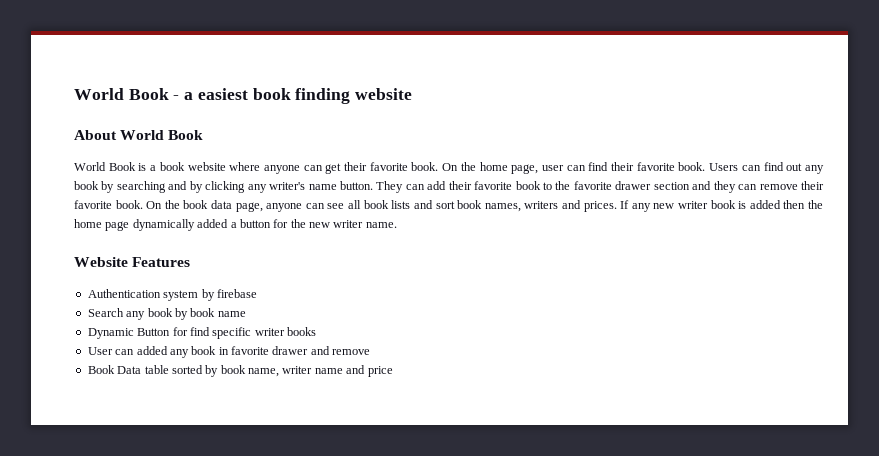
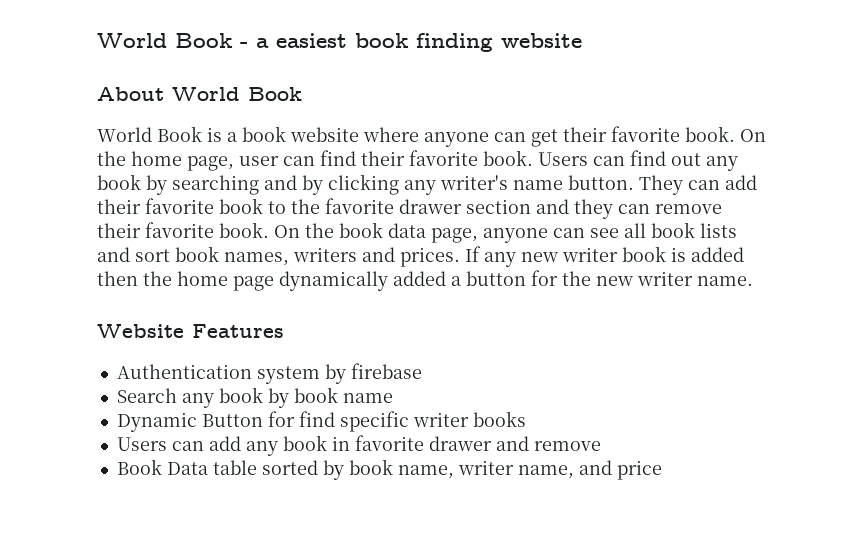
[87,346,168,355] User can added -> [116,436,241,451] Users can add
[314,368,343,374] name -> [517,465,574,479] name,

